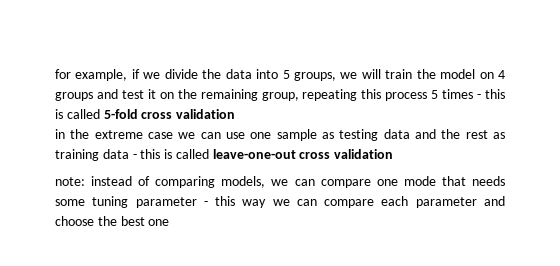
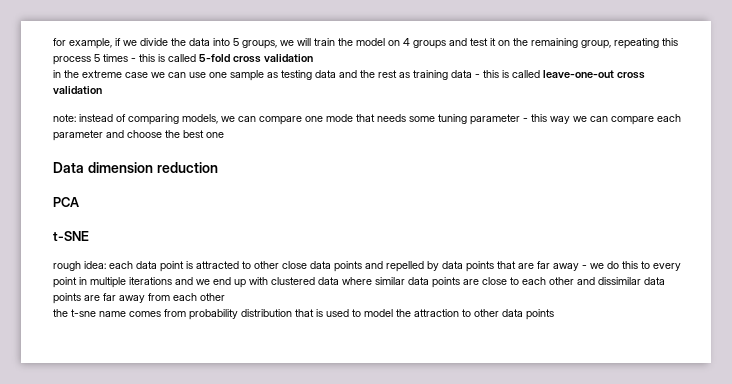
(170, 222) none -> [53,162,218,173] [53,197,79,207] [53,231,89,241] [53,261,681,272] [53,277,665,288] [53,293,225,304] [53,309,554,320] // Data dimension reduction // PCA // t-SNE // rough idea: each data point is attracted to other close data points and repelled by data points that are far away - we do this to every point in multiple iterations and we end up with clustered data where similar data points are close to each other and dissimilar data points are far away from each other // the t-sne name comes from probability distribution that is used to model the attraction to other data points

